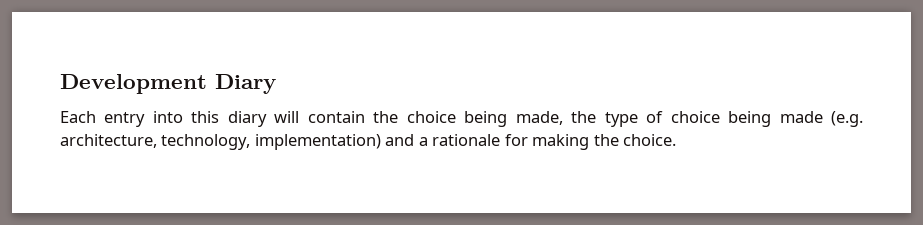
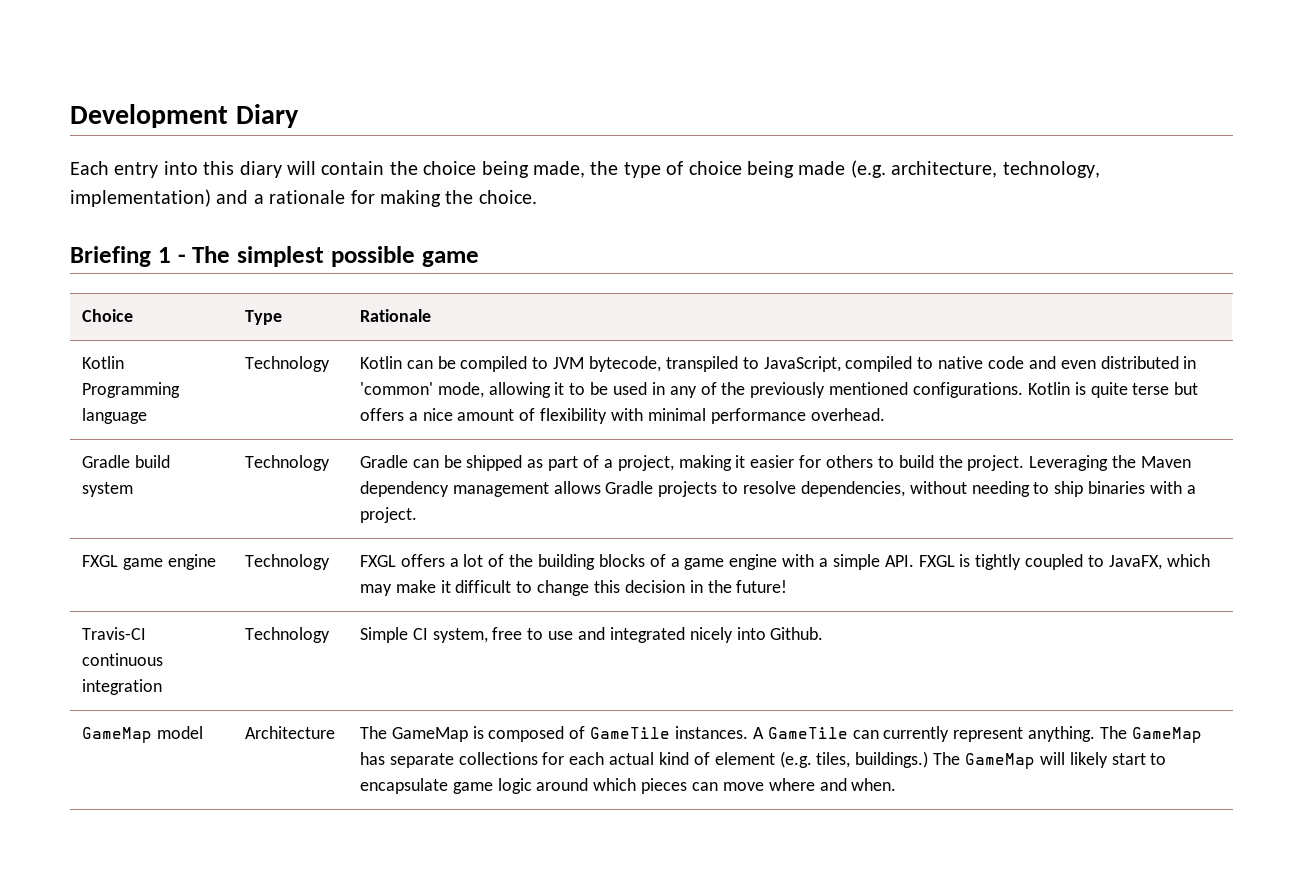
(677, 140) none -> [70,246,479,267] [81,309,133,322] [244,310,282,325] [359,309,431,322] [81,356,124,369] [81,382,180,398] [81,408,147,424] [244,356,330,372] [359,356,1197,372] [359,382,1199,398] [359,408,885,424] [81,455,170,468] [81,482,133,497] [244,455,330,471] [359,455,1191,471] [359,481,1196,497] [359,507,417,523] [81,554,216,570] [244,554,330,570] [359,554,1210,570] [359,580,788,596] [81,627,146,640] [81,653,163,666] [81,679,162,695] [244,627,330,643] [359,627,824,643] [81,726,203,743] [244,726,335,739] [359,726,1202,743] [359,751,1167,769] [359,778,897,794] // Briefing 1 - The simplest possible game // Choice | Type | Rationale // Kotlin Programming language | Technology | Kotlin can be compiled to JVM bytecode, transpiled to JavaScript, compiled to native code and even distributed in 'common' mode, allowing it to be used in any of the previously mentioned configurations. Kotlin is quite terse but offers a nice amount of flexibility with minimal performance overhead. // Gradle build system | Technology | Gradle can be shipped as part of a project, making it easier for others to build the project. Leveraging the Maven dependency management allows Gradle projects to resolve dependencies, without needing to ship binaries with a project. // FXGL game engine | Technology | FXGL offers a lot of the building blocks of a game engine with a simple API. FXGL is tightly coupled to JavaFX, which may make it difficult to change this decision in the future! // Travis-CI continuous integration | Technology | Simple CI system, free to use and integrated nicely into Github. // GameMap model | Architecture | The GameMap is composed of GameTile instances. A GameTile can currently represent anything. The GameMap has separate collections for each actual kind of element (e.g. tiles, buildings.) The GameMap will likely start to encapsulate game logic around which pieces can move where and when.

